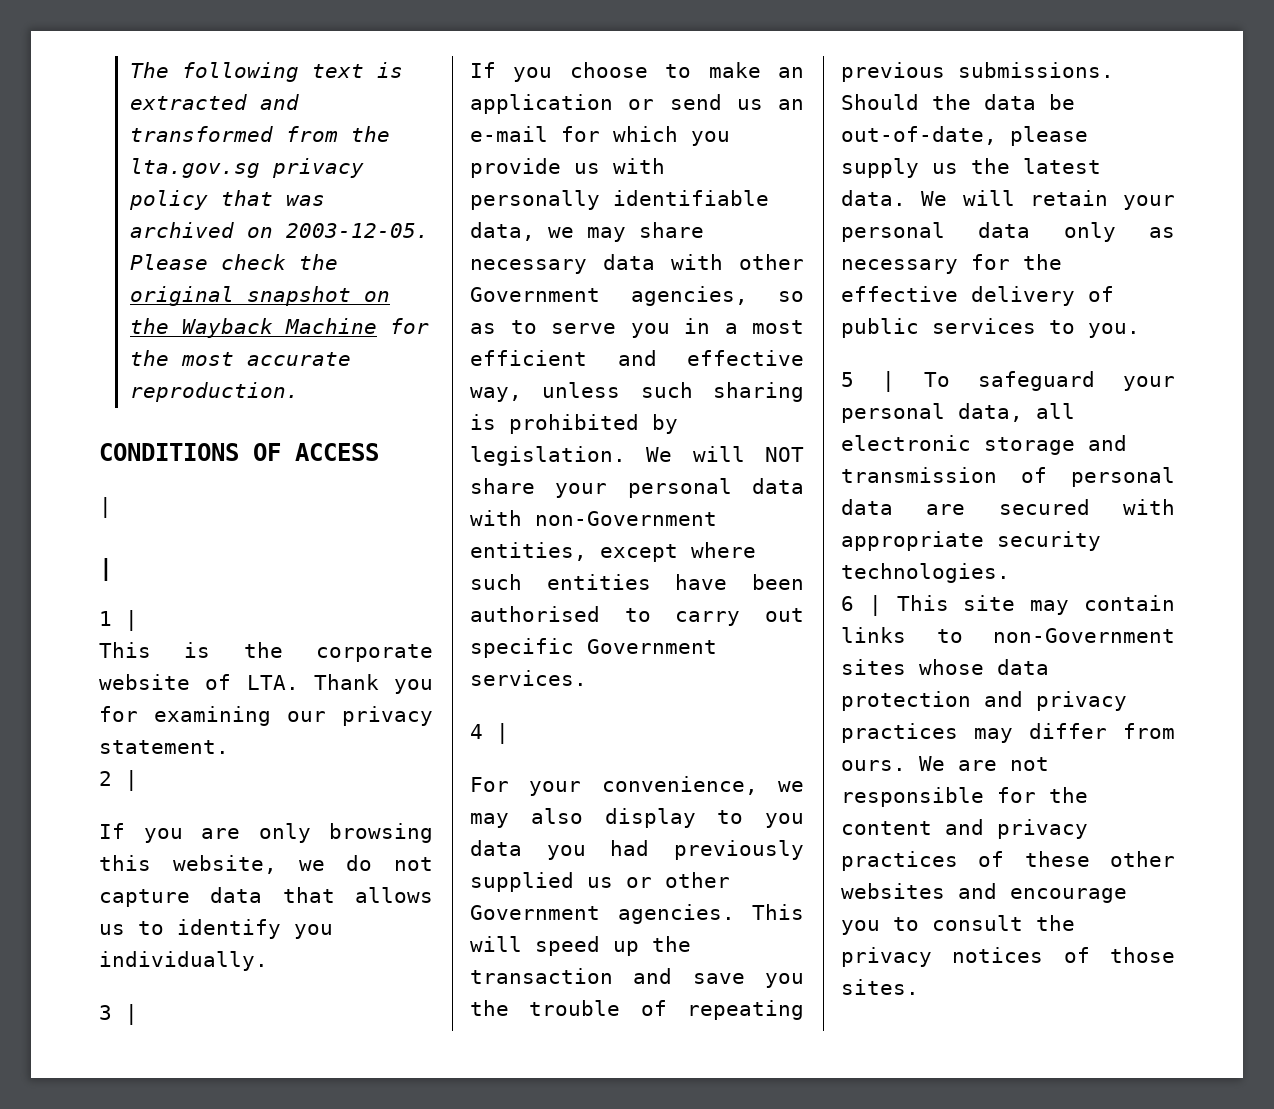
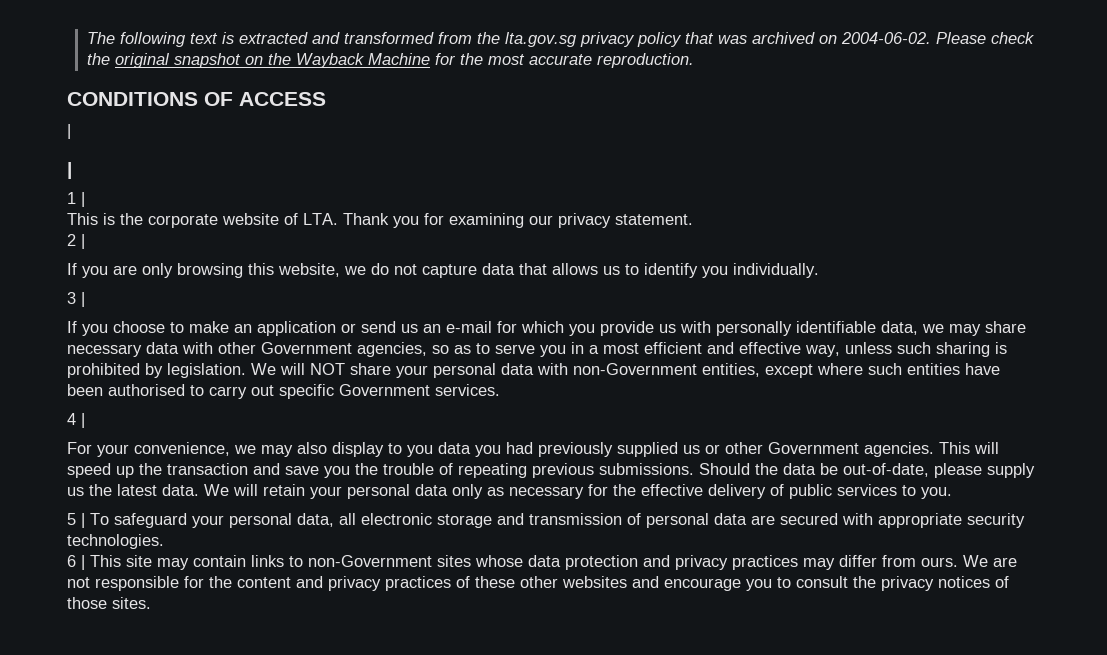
[285,223,429,238] 2003-12-05. -> [840,32,931,44] 2004-06-02.

